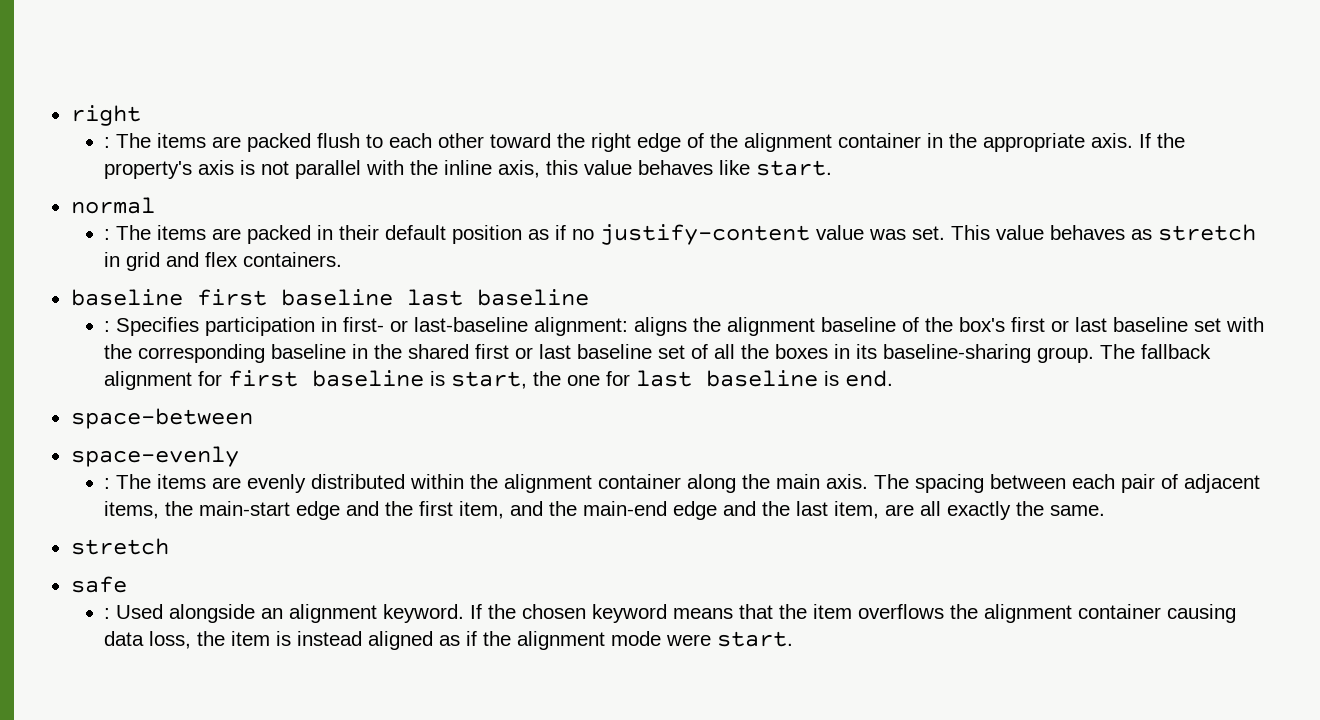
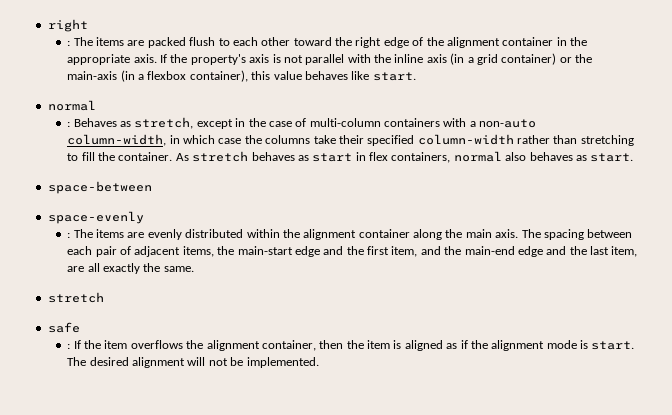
[498,160,541,178] axis, -> [426,53,593,65] [67,70,248,82] axis (in a grid container) or the main-axis (in a flexbox container),
[116,224,1257,245] [104,252,343,271] [70,289,589,306] [104,317,1265,336] [104,344,1212,363] [104,370,894,390] The items are packed in their default position as if no justify-content value was set. This value behaves as stretch in grid and flex containers. // baseline first baseline last baseline // : Specifies participation in first- or last-baseline alignment: aligns the alignment baseline of the box's first or last baseline set with the corresponding baseline in the shared first or last baseline set of all the boxes in its baseline-sharing group. The fallback alignment for first baseline is start, the one for last baseline is end. -> [73,117,537,129] [67,134,634,146] [67,151,634,163] Behaves as stretch, except in the case of multi-column containers with a non-auto column-width, in which case the columns take their specified column-width rather than stretching to fill the container. As stretch behaves as start in flex containers, normal also behaves as start.
[116,604,1237,623] [104,631,192,649] Used alongside an alignment keyword. If the chosen keyword means that the item overflows the alignment container causing data loss, -> [73,340,344,351] If the item overflows the alignment container, then
[297,631,363,646] instead -> (402, 344) none
[666,631,794,647] were start. -> [580,340,635,350] [67,357,319,368] is start. The desired alignment will not be implemented.

